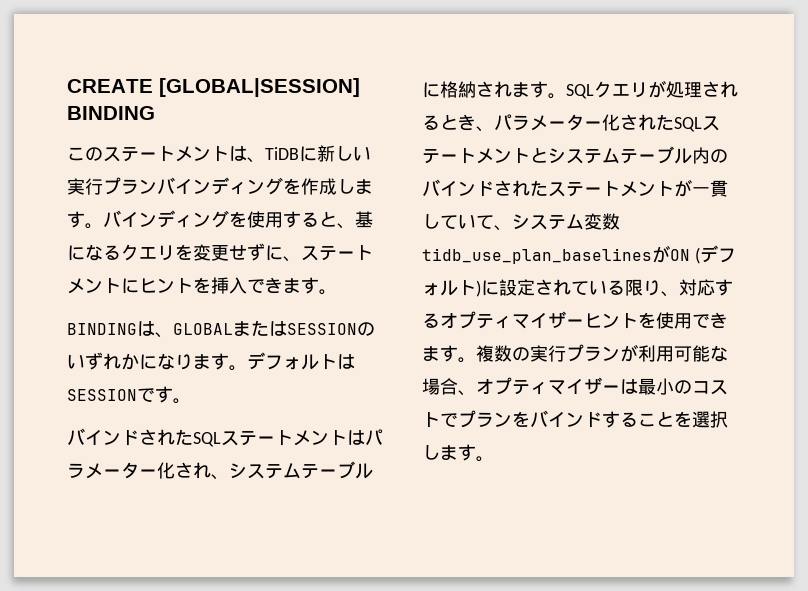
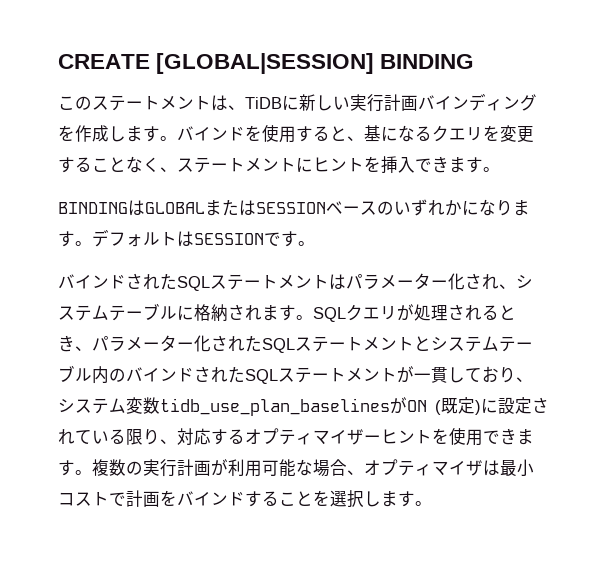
[103,177,157,195] プラン -> [384,94,418,111] 計画
[157,210,229,228] ディング -> [228,127,245,141] ド
[229,243,283,261] せずに -> [58,156,160,173] することなく
[155,332,173,338] 、 -> (145, 208) none
(357, 329) none -> [326,201,377,215] ベース
(548, 188) none -> [245,369,278,384] SQL
[458,214,494,229] いて -> [482,366,516,383] おり
[699,245,736,263] [422,280,476,296] デフォルト -> [441,397,475,414] 既定
[566,344,620,362] プラン -> [177,459,211,476] 計画
[602,378,692,395] ーは最小の -> [483,459,534,477] は最小
[458,410,512,428] プラン -> [126,490,160,507] 計画

